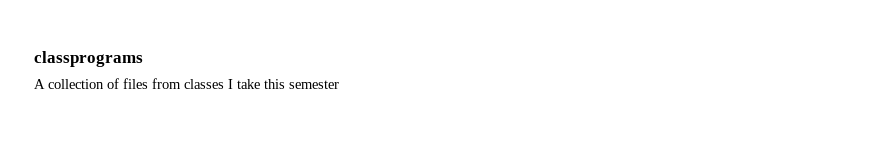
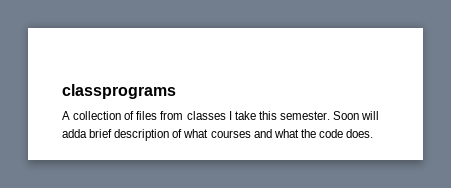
[289,80,339,89] semester -> [279,111,380,120] [62,129,374,141] semester. Soon will adda brief description of what courses and what the code does.

